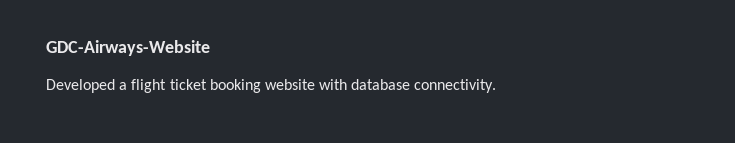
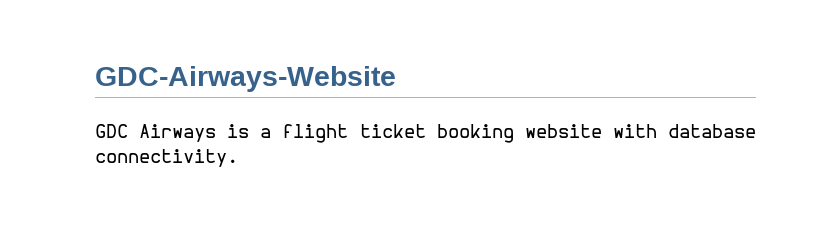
[46,79,115,93] Developed -> [95,124,250,142] GDC Airways is

